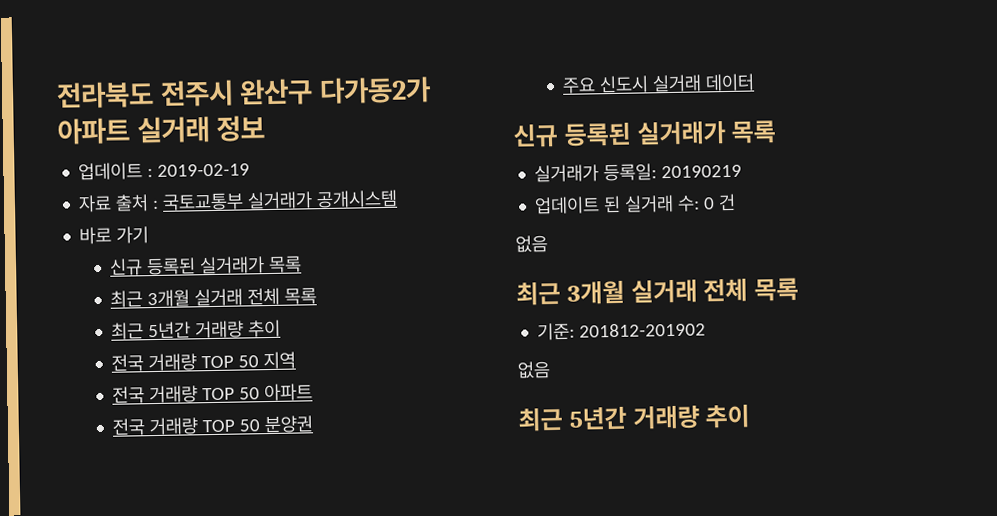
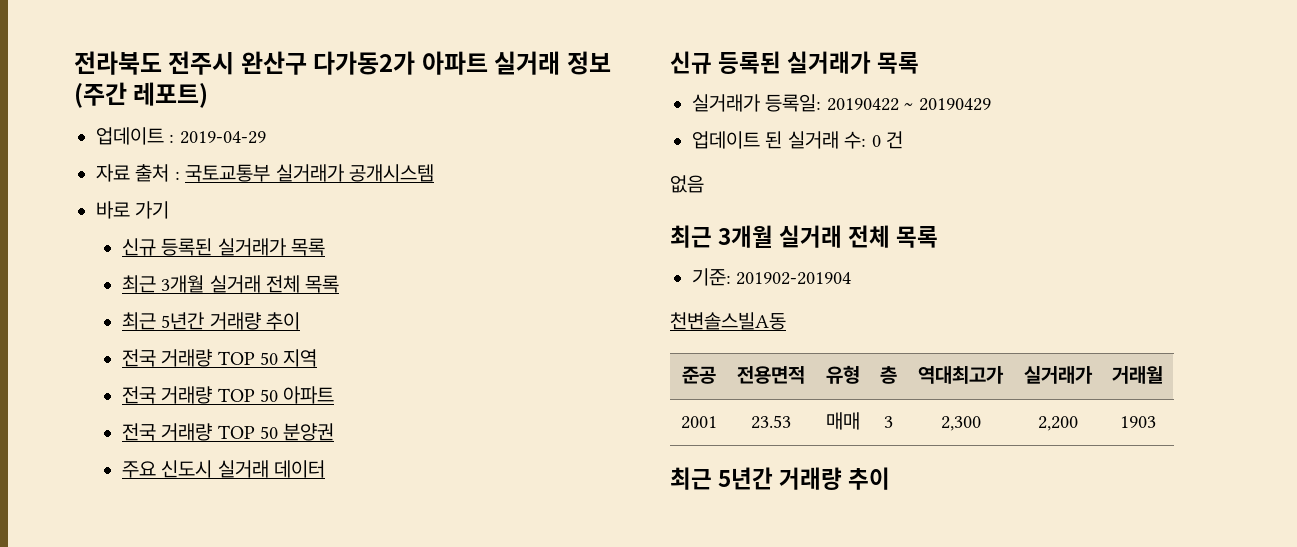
(266, 128) none -> [74,82,209,108] (주간 레포트)
[157,163,251,177] 2019-02-19 -> [179,131,266,144] 2019-04-29
[661,164,743,179] 20190219 -> [826,98,991,111] 20190422 ~ 20190429
[579,322,707,338] [517,361,551,379] 201812-201902 // 없음 -> [736,272,852,285] [670,312,786,330] [681,366,716,384] [737,366,805,384] [825,365,860,384] [880,366,897,384] [918,366,1004,384] [1023,366,1093,384] [1112,366,1163,384] [680,416,717,429] [751,415,791,429] [825,412,860,430] [884,416,893,428] [940,416,981,431] [1037,416,1078,431] [1119,416,1156,428] 201902-201904 // 천변솔스빌A동 // 준공 | 전용면적 | 유형 | 층 | 역대최고가 | 실거래가 | 거래월 // 2001 | 23.53 | 매매 | 3 | 2,300 | 2,200 | 1903

